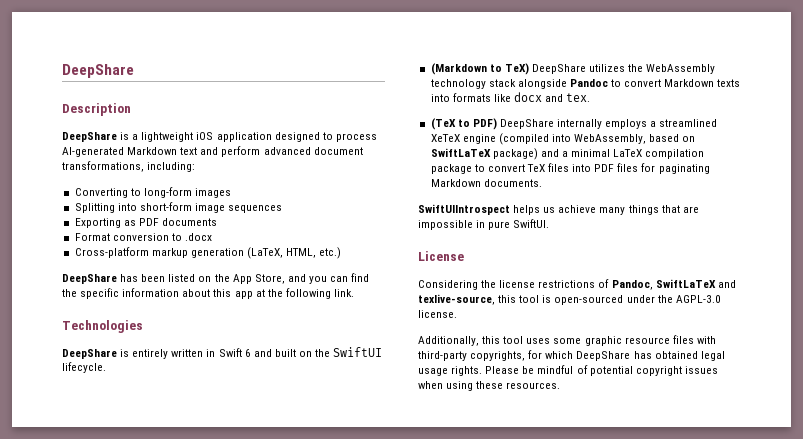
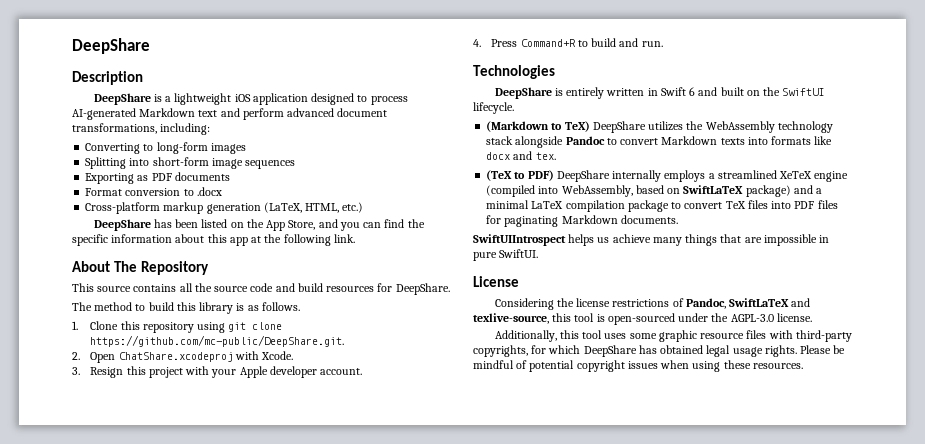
(354, 293) none -> [72,261,209,275] [72,283,450,295] [72,302,300,314] [72,321,283,333] [90,335,345,347] [72,351,294,363] [72,366,363,378] [473,38,663,47] // About The Repository // This source contains all the source code and build resources for DeepShare. // The method to build this library is as follows. // 1. Clone this repository using git clone https://github.com/mc-public/DeepShare.git. // 2. Open ChatShare.xcodeproj with Xcode. // 3. Resign this project with your Apple developer account. // 4. Press Command+R to build and run.

